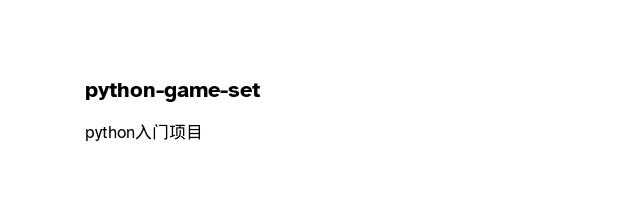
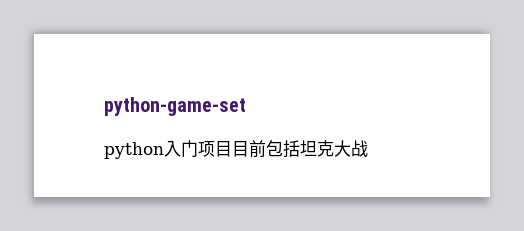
(203, 132) none -> [232,140,368,158] 目前包括坦克大战

